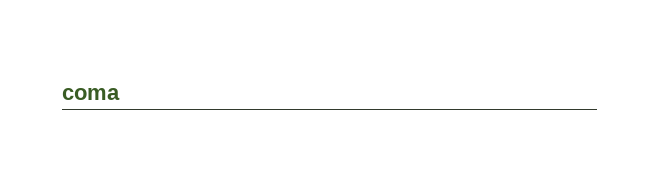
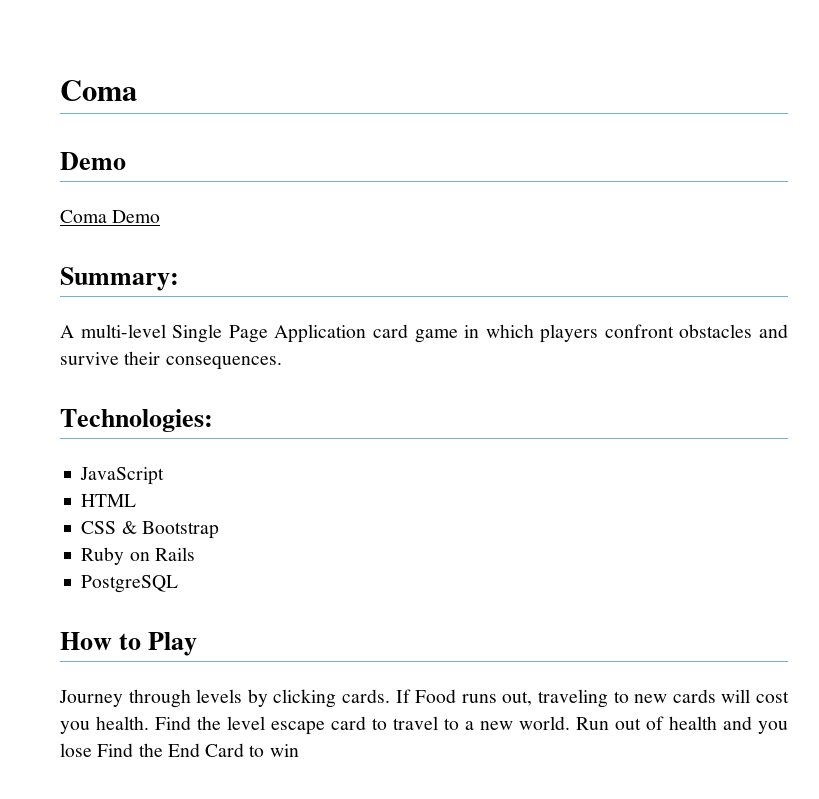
[62,88,120,100] coma -> [60,80,137,101] [60,152,126,170] [60,210,161,223] [60,267,179,291] [60,324,788,343] [60,351,282,370] [60,409,213,432] [80,467,165,485] [81,494,137,507] [81,521,219,539] [81,547,195,565] [81,575,179,593] [60,632,198,656] [59,689,790,708] [60,716,788,735] [60,743,299,757] Coma // Demo // Coma Demo // Summary: // A multi-level Single Page Application card game in which players confront obstacles and survive their consequences. // Technologies: // JavaScript // HTML // CSS & Bootstrap // Ruby on Rails // PostgreSQL // How to Play // Journey through levels by clicking cards. If Food runs out, traveling to new cards will cost you health. Find the level escape card to travel to a new world. Run out of health and you lose Find the End Card to win

